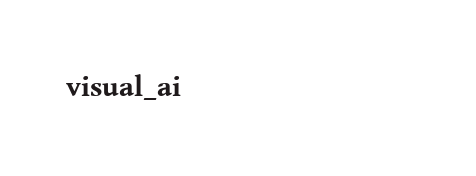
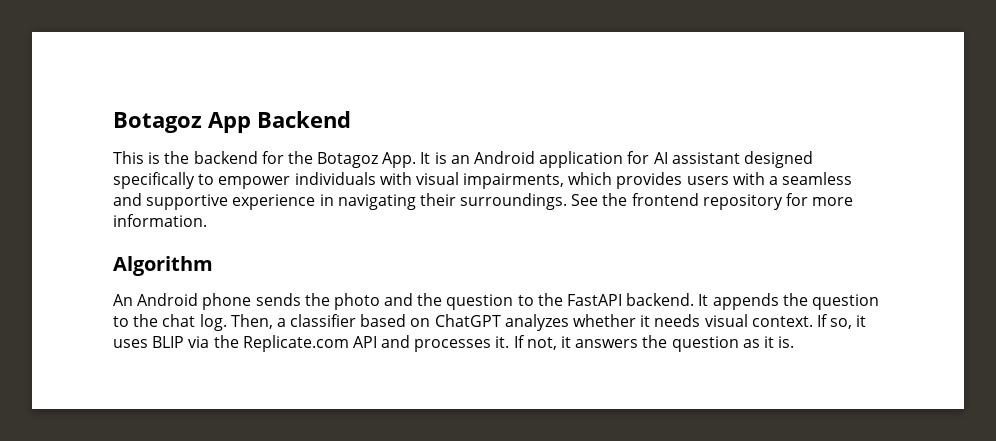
[66,74,181,100] visual_ai -> [113,111,351,133] [113,151,813,168] [113,172,853,189] [113,193,854,210] [113,214,207,227] [113,256,213,276] [113,293,879,310] [113,314,867,331] [113,335,795,352] Botagoz App Backend // This is the backend for the Botagoz App. It is an Android application for AI assistant designed specifically to empower individuals with visual impairments, which provides users with a seamless and supportive experience in navigating their surroundings. See the frontend repository for more information. // Algorithm // An Android phone sends the photo and the question to the FastAPI backend. It appends the question to the chat log. Then, a classifier based on ChatGPT analyzes whether it needs visual context. If so, it uses BLIP via the Replicate.com API and processes it. If not, it answers the question as it is.

